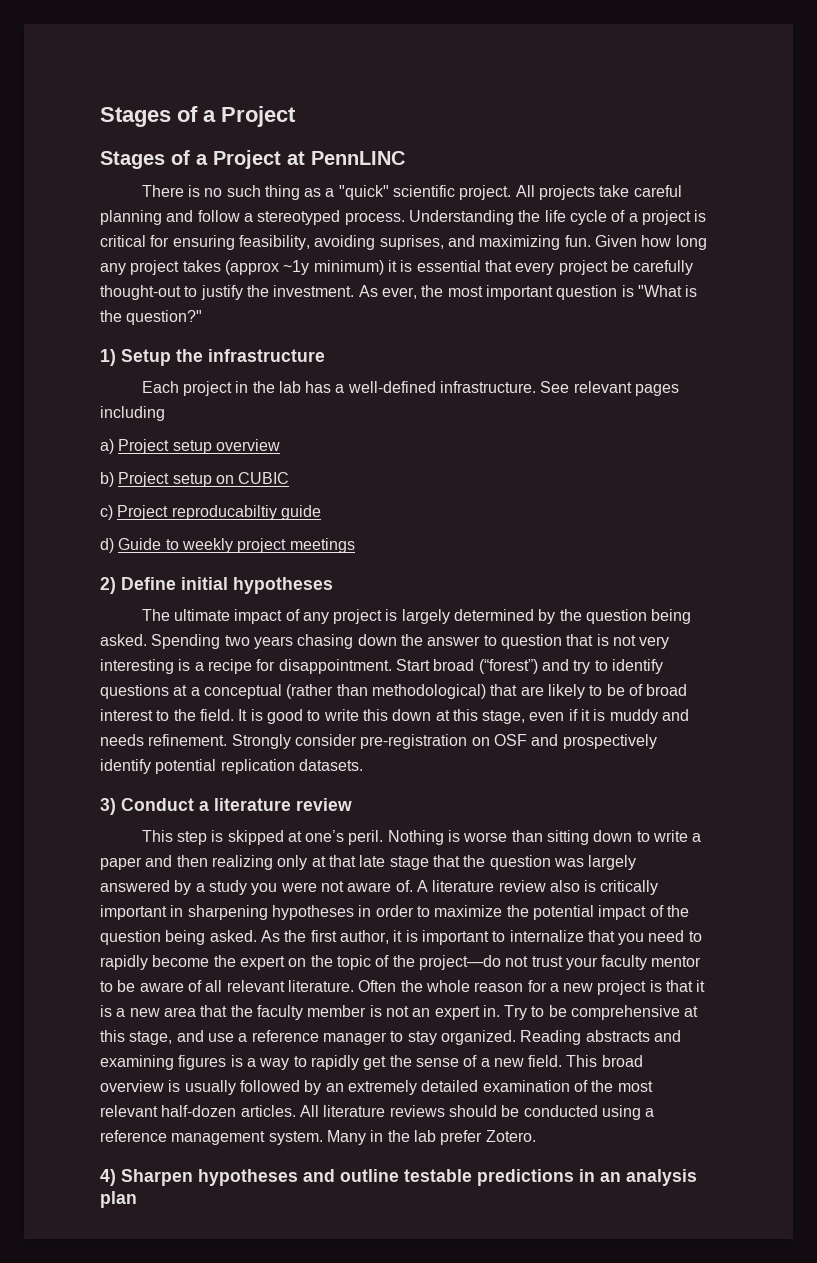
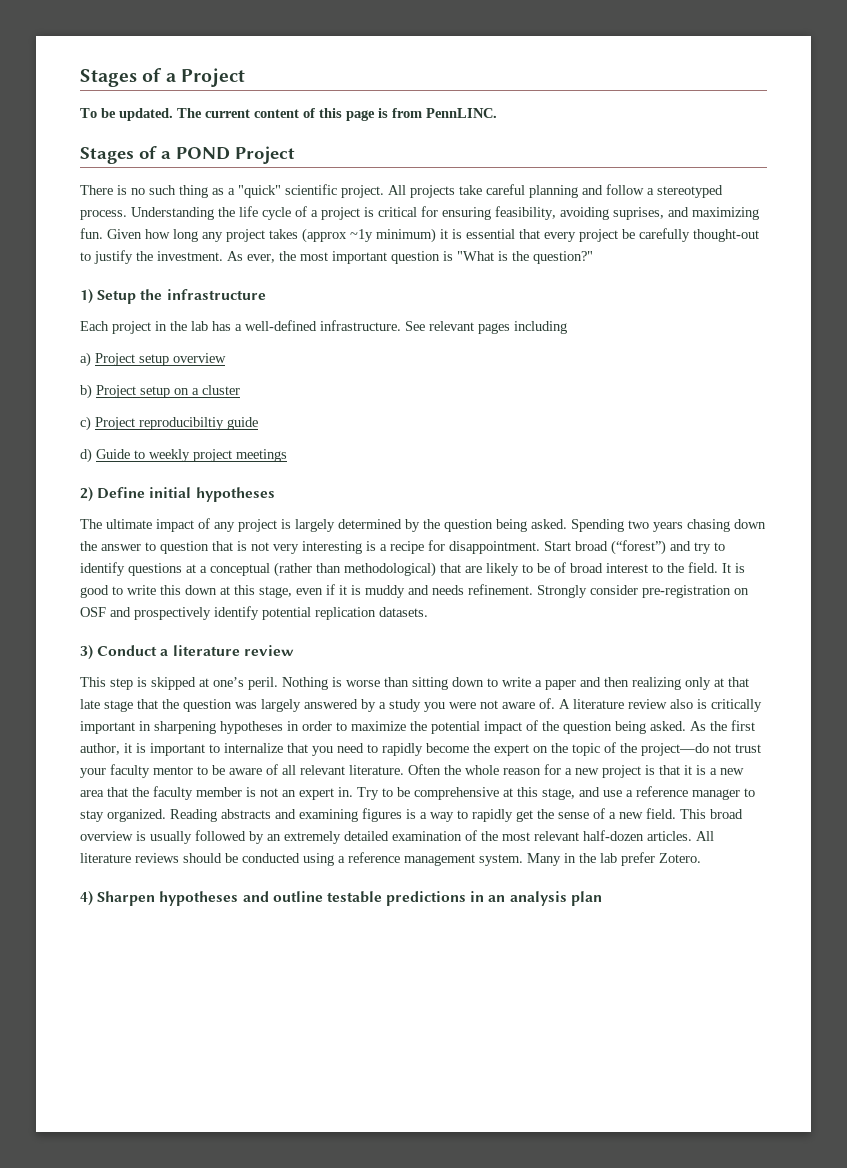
[100,106,296,127] [100,150,405,169] Stages of a Project // Stages of a Project at PennLINC -> [80,68,245,87] [80,108,497,121] [80,146,295,164] Stages of a Project // To be updated. The current content of this page is from PennLINC. // Stages of a POND Project
[238,472,290,484] CUBIC -> [192,385,240,395] a cluster
[171,505,277,520] reproducabiltiy -> [139,417,224,430] reproducibiltiy

